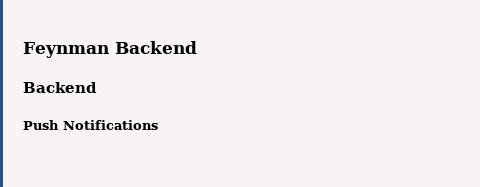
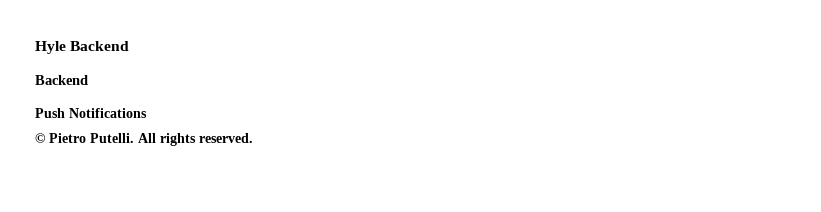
[23,42,109,58] Feynman -> [35,41,66,54] Hyle
(158, 125) none -> [35,133,253,146] // © Pietro Putelli. All rights reserved.

